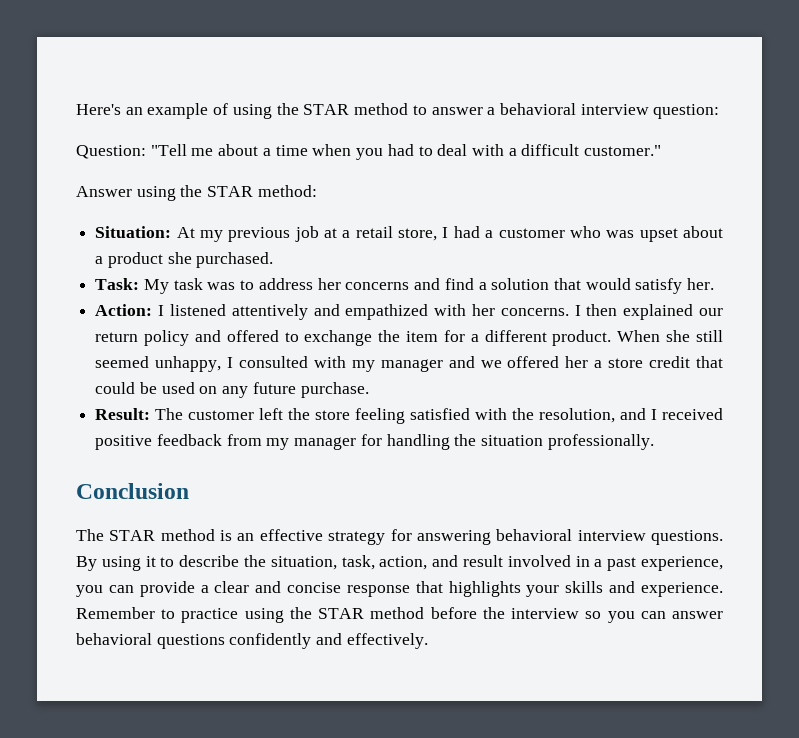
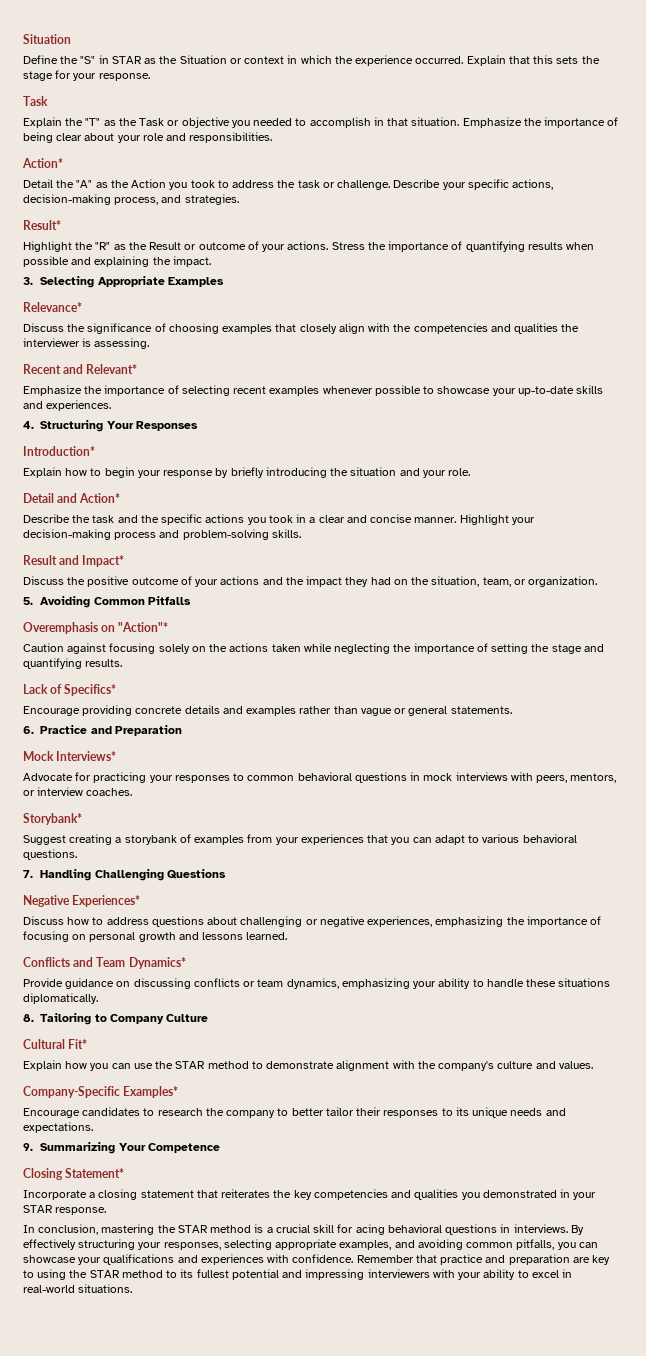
[76,103,229,119] Here's an example of -> [23,34,71,44] [23,55,600,66] [23,70,150,81] [23,96,48,106] [23,117,619,128] [23,132,273,143] [22,158,63,168] [23,179,554,190] [23,194,239,205] [23,220,61,230] [23,241,595,252] [23,256,211,267] [23,276,224,288] [23,302,82,312] [23,323,580,334] [23,338,150,349] [23,364,138,374] [23,385,604,396] [23,400,112,411] [23,420,198,432] [23,446,95,456] [23,467,471,478] [23,493,121,503] [23,514,535,525] [23,529,301,540] [23,555,125,567] [23,576,598,587] [23,596,191,608] [23,622,169,634] [23,643,604,654] [23,658,123,669] [23,684,117,696] [23,705,512,716] [23,725,182,736] [23,751,117,761] [23,772,617,783] [23,787,133,796] [23,813,82,825] [23,834,577,845] [23,849,77,860] [23,869,226,881] [23,895,141,907] [23,916,602,927] [23,931,288,942] [23,957,186,969] [23,978,611,989] [23,993,98,1004] [23,1013,209,1025] [23,1039,88,1049] [23,1060,593,1071] [23,1086,179,1098] [23,1107,566,1118] [23,1122,93,1133] [23,1142,220,1154] [23,1168,125,1180] [23,1189,597,1200] [23,1205,107,1215] [23,1224,584,1235] [23,1239,598,1250] [23,1254,611,1265] [23,1270,34,1278] Situation // Define the "S" in STAR as the Situation or context in which the experience occurred. Explain that this sets the stage for your response. // Task // Explain the "T" as the Task or objective you needed to accomplish in that situation. Emphasize the importance of being clear about your role and responsibilities. // Action* // Detail the "A" as the Action you took to address the task or challenge. Describe your specific actions, decision-making process, and strategies. // Result* // Highlight the "R" as the Result or outcome of your actions. Stress the importance of quantifying results when possible and explaining the impact. // 3. Selecting Appropriate Examples // Relevance* // Discuss the significance of choosing examples that closely align with the competencies and qualities the interviewer is assessing. // Recent and Relevant* // Emphasize the importance of selecting recent examples whenever possible to showcase your up-to-date skills and experiences. // 4. Structuring Your Responses // Introduction* // Explain how to begin your response by briefly introducing the situation and your role. // Detail and Action* // Describe the task and the specific actions you took in a clear and concise manner. Highlight your decision-making process and problem-solving skills. // Result and Impact* // Discuss the positive outcome of your actions and the impact they had on the situation, team, or organization. // 5. Avoiding Common Pitfalls // Overemphasis on "Action"* // Caution against focusing solely on the actions taken while neglecting the importance of setting the stage and quantifying results. // Lack of Specifics* // Encourage providing concrete details and examples rather than vague or general statements. // 6. Practice and Preparation // Mock Interviews* // Advocate for practicing your responses to common behavioral questions in mock interviews with peers, mentors, or interview coaches. // Storybank* // Suggest creating a storybank of examples from your experiences that you can adapt to various behavioral questions. // 7. Handling Challenging Questions // Negative Experiences* // Discuss how to address questions about challenging or negative experiences, emphasizing the importance of focusing on personal growth and lessons learned. // Conflicts and Team Dynamics* // Provide guidance on discussing conflicts or team dynamics, emphasizing your ability to handle these situations diplomatically. // 8. Tailoring to Company Culture // Cultural Fit* // Explain how you can use the STAR method to demonstrate alignment with the company's culture and values. // Company-Specific Examples* // Encourage candidates to research the company to better tailor their responses to its unique needs and expectations. // 9. Summarizing Your Competence // Closing Statement* // Incorporate a closing statement that reiterates the key competencies and qualities you demonstrated in your STAR response. // In conclusion, mastering the STAR method is a crucial skill for acing behavioral questions in interviews. By effectively structuring your responses, selecting appropriate examples, and avoiding common pitfalls, you can showcase your qualifications and experiences with confidence. Remember that practice and preparation are key to
[431,103,720,119] [76,144,662,160] [76,185,317,201] [95,226,723,242] [95,252,274,268] [95,278,715,294] [95,304,723,320] [95,330,723,346] [95,356,724,372] [95,382,369,398] [95,408,724,424] [95,434,654,450] [76,483,189,499] [76,529,724,545] [76,555,723,571] [76,581,723,597] [76,607,724,623] [76,633,428,649] answer a behavioral interview question: // Question: "Tell me about a time when you had to deal with a difficult customer." // Answer using the STAR method: // Situation: At my previous job at a retail store, I had a customer who was upset about a product she purchased. // Task: My task was to address her concerns and find a solution that would satisfy her. // Action: I listened attentively and empathized with her concerns. I then explained our return policy and offered to exchange the item for a different product. When she still seemed unhappy, I consulted with my manager and we offered her a store credit that could be used on any future purchase. // Result: The customer left the store feeling satisfied with the resolution, and I received positive feedback from my manager for handling the situation professionally. // Conclusion // The STAR method is an effective strategy for answering behavioral interview questions. By using it to describe the situation, task, action, and result involved in a past experience, you can provide a clear and concise response that highlights your skills and experience. Remember to practice using the STAR method before the interview so you can answer behavioral questions confidently and effectively. -> [180,1269,573,1280] [23,1284,133,1293] its fullest potential and impressing interviewers with your ability to excel in real-world situations.

